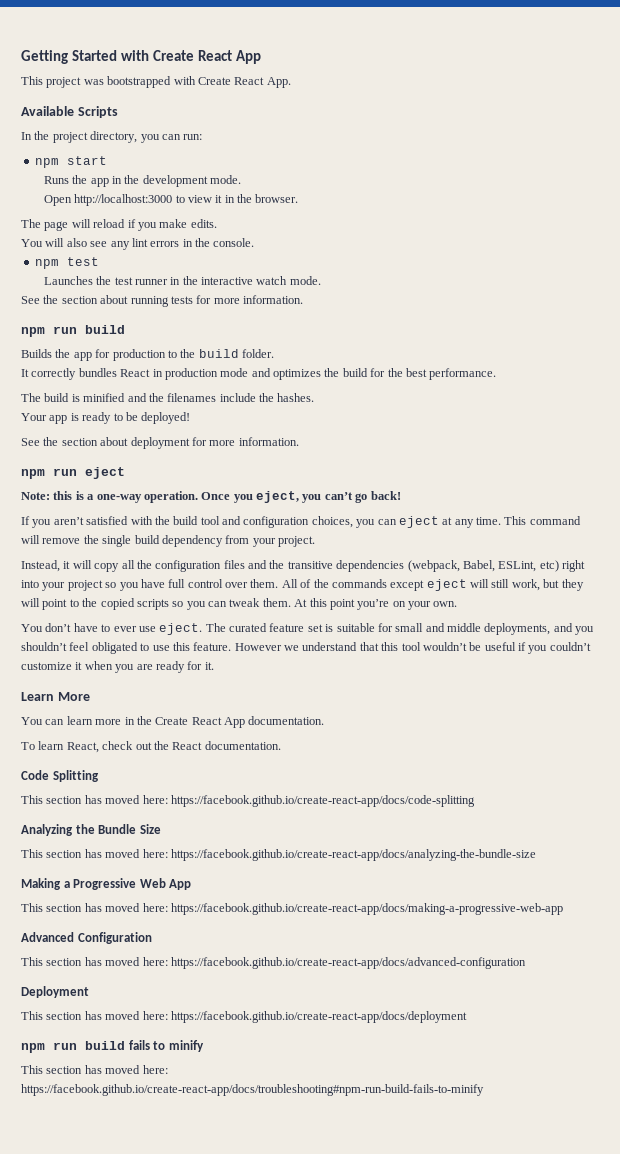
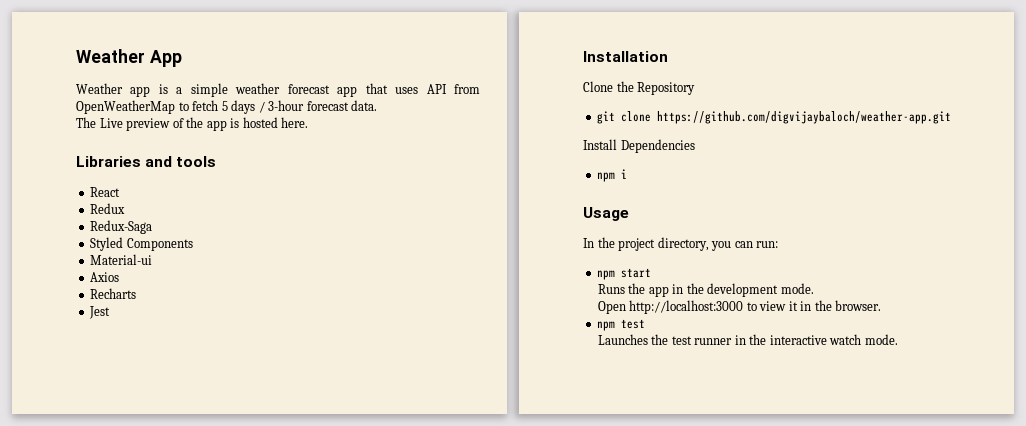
[21,50,261,64] [21,76,291,88] [21,106,118,118] Getting Started with Create React App // This project was bootstrapped with Create React App. // Available Scripts -> [76,49,182,67] [76,83,480,97] [76,100,378,114] [76,117,309,131] [76,156,217,167] [90,187,121,197] [90,203,126,214] [90,220,153,234] [90,237,193,251] [90,254,153,265] [90,272,120,282] [90,288,137,299] [89,306,111,319] [583,51,668,62] [583,81,696,95] [597,111,952,124] [583,139,695,153] [597,169,628,182] [583,207,629,221] Weather App // Weather app is a simple weather forecast app that uses API from OpenWeatherMap to fetch 5 days / 3-hour forecast data. // The Live preview of the app is hosted here. // Libraries and tools // React // Redux // Redux-Saga // Styled Components // Material-ui // Axios // Recharts // Jest // Installation // Clone the Repository // git clone https://github.com/digvijaybaloch/weather-app.git // Install Dependencies // npm i // Usage
[21,219,217,231] [21,238,255,250] // The page will reload if you make edits. // You will also see any lint errors in the console. -> (882, 305) none
[21,295,303,307] [21,325,125,337] [21,349,274,361] [21,368,497,380] [21,393,315,402] [21,412,191,424] [21,437,299,449] [21,467,125,479] [21,491,401,503] [21,516,581,528] [21,535,315,547] [21,560,585,572] [21,579,584,591] [21,598,458,610] [21,623,595,635] [21,642,591,654] [21,661,214,673] [21,692,90,701] [21,716,325,728] [21,741,281,753] [21,770,99,782] [21,795,475,807] [21,824,161,836] [21,849,536,861] [21,878,192,890] [21,903,563,915] [21,932,152,944] [21,957,526,969] [21,986,89,998] [21,1011,467,1023] [21,1040,204,1053] [21,1065,168,1074] [21,1084,484,1096] // See the section about running tests for more information. // npm run build // Builds the app for production to the build folder. // It correctly bundles React in production mode and optimizes the build for the best performance. // The build is minified and the filenames include the hashes. // Your app is ready to be deployed! // See the section about deployment for more information. // npm run eject // Note: this is a one-way operation. Once you eject, you can’t go back! // If you aren’t satisfied with the build tool and configuration choices, you can eject at any time. This command will remove the single build dependency from your project. // Instead, it will copy all the configuration files and the transitive dependencies (webpack, Babel, ESLint, etc) right into your project so you have full control over them. All of the commands except eject will still work, but they will point to the copied scripts so you can tweak them. At this point you’re on your own. // You don’t have to ever use eject. The curated feature set is suitable for small and middle deployments, and you shouldn’t feel obligated to use this feature. However we understand that this tool wouldn’t be useful if you couldn’t customize it when you are ready for it. // Learn More // You can learn more in the Create React App documentation. // To learn React, check out the React documentation. // Code Splitting // This section has moved here: https://facebook.github.io/create-react-app/docs/code-splitting // Analyzing the Bundle Size // This section has moved here: https://facebook.github.io/create-react-app/docs/analyzing-the-bundle-size // Making a Progressive Web App // This section has moved here: https://facebook.github.io/create-react-app/docs/making-a-progressive-web-app // Advanced Configuration // This section has moved here: https://facebook.github.io/create-react-app/docs/advanced-configuration // Deployment // This section has moved here: https://facebook.github.io/create-react-app/docs/deployment // npm run build fails to minify // This section has moved here: https://facebook.github.io/create-react-app/docs/troubleshooting#npm-run-build-fails-to-minify -> (898, 339) none

